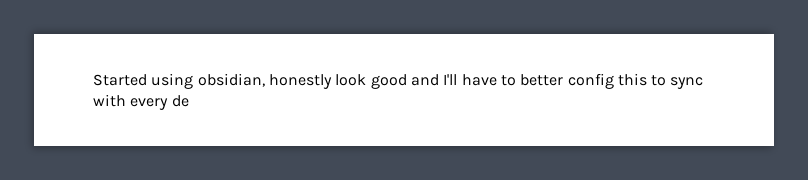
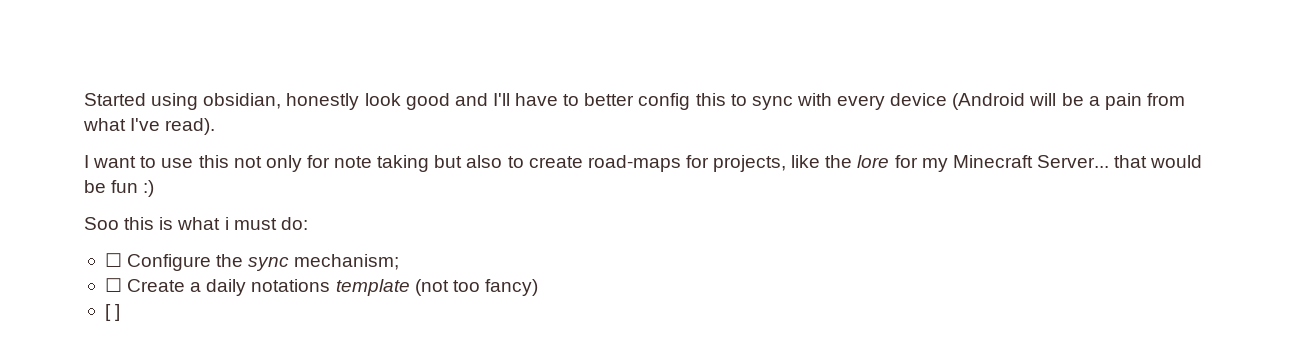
[171,95,189,107] de -> [890,93,1185,110] [83,118,216,135] [84,155,1203,172] [84,180,155,197] [84,217,308,230] [104,253,400,271] [104,278,538,296] [104,304,121,321] device (Android will be a pain from what I've read). // I want to use this not only for note taking but also to create road-maps for projects, like the lore for my Minecraft Server... that would be fun :) // Soo this is what i must do: // ☐ Configure the sync mechanism; // ☐ Create a daily notations template (not too fancy) // [ ]

